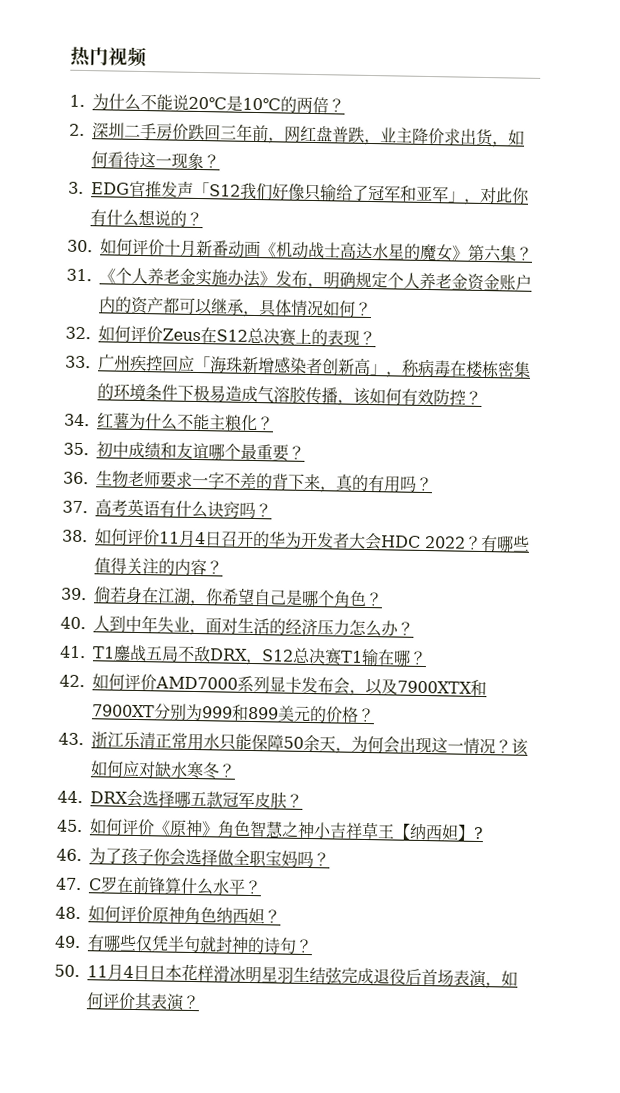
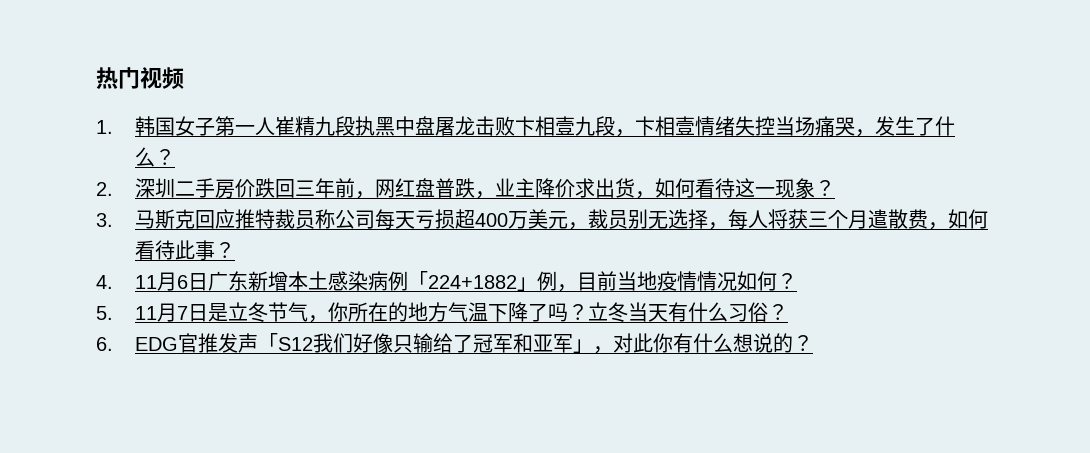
[92,93,329,114] 为什么不能说20℃是10℃的两倍 -> [134,116,955,137] [134,147,155,167] 韩国女子第一人崔精九段执黑中盘屠龙击败卞相壹九段，卞相壹情绪失控当场痛哭，发生了什么
(84, 187) none -> [134,209,988,230] [134,240,235,260] [96,271,797,292] [96,302,788,323] [96,337,113,351] 马斯克回应推特裁员称公司每天亏损超400万美元，裁员别无选择，每人将获三个月遣散费，如何看待此事？ // 4. 11月6日广东新增本土感染病例「224+1882」例，目前当地疫情情况如何？ // 5. 11月7日是立冬节气，你所在的地方气温下降了吗？立冬当天有什么习俗？ // 6.
[67,238,533,262] [66,267,532,292] [99,296,372,318] [65,325,376,346] [65,354,531,379] [97,383,482,406] [64,412,274,432] [63,441,305,462] [63,470,433,493] [62,498,272,519] [62,528,530,553] [94,557,223,576] [61,586,383,608] [60,615,414,638] [60,644,427,667] [59,673,487,697] [92,703,375,723] [58,731,529,756] [90,760,236,780] [57,789,303,809] [56,818,484,841] [56,847,330,868] [55,876,262,896] [55,905,281,925] [54,934,313,954] [54,963,518,989] [86,992,200,1011] // 30.如何评价十月新番动画《机动战士高达水星的魔女》第六集？ // 31.《个人养老金实施办法》发布，明确规定个人养老金资金账户内的资产都可以继承，具体情况如何？ // 32.如何评价Zeus在S12总决赛上的表现？ // 33.广州疾控回应「海珠新增感染者创新高」，称病毒在楼栋密集的环境条件下极易造成气溶胶传播，该如何有效防控？ // 34.红薯为什么不能主粮化？ // 35.初中成绩和友谊哪个最重要？ // 36.生物老师要求一字不差的背下来，真的有用吗？ // 37.高考英语有什么诀窍吗？ // 38.如何评价11月4日召开的华为开发者大会HDC 2022？有哪些值得关注的内容？ // 39.倘若身在江湖，你希望自己是哪个角色？ // 40.人到中年失业，面对生活的经济压力怎么办？ // 41. T1鏖战五局不敌DRX，S12总决赛T1输在哪？ // 42.如何评价AMD7000系列显卡发布会，以及7900XTX和7900XT分别为999和899美元的价格？ // 43.浙江乐清正常用水只能保障50余天，为何会出现这一情况？该如何应对缺水寒冬？ // 44. DRX会选择哪五款冠军皮肤？ // 45.如何评价《原神》角色智慧之神小吉祥草王【纳西妲】? // 46.为了孩子你会选择做全职宝妈吗？ // 47. C罗在前锋算什么水平？ // 48.如何评价原神角色纳西妲？ // 49.有哪些仅凭半句就封神的诗句？ // 50. 11月4日日本花样滑冰明星羽生结弦完成退役后首场表演，如何评价其表演？ -> (813, 343) none

